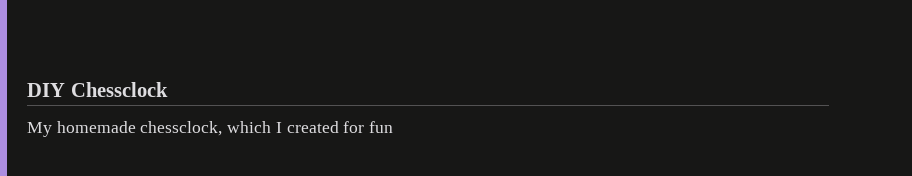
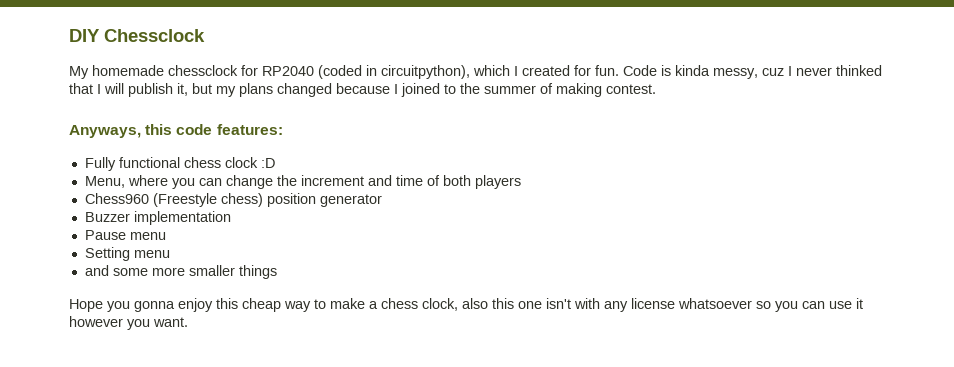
[140,121,394,136] chessclock, which I created for fun -> [168,65,882,79] [69,83,656,97] [69,124,283,138] [84,157,275,171] [84,175,521,189] [84,193,382,207] [84,211,231,225] [84,230,166,240] [84,247,170,261] [84,265,277,279] [69,298,863,312] [69,316,188,330] chessclock for RP2040 (coded in circuitpython), which I created for fun. Code is kinda messy, cuz I never thinked that I will publish it, but my plans changed because I joined to the summer of making contest. // Anyways, this code features: // Fully functional chess clock :D // Menu, where you can change the increment and time of both players // Chess960 (Freestyle chess) position generator // Buzzer implementation // Pause menu // Setting menu // and some more smaller things // Hope you gonna enjoy this cheap way to make a chess clock, also this one isn't with any license whatsoever so you can use it however you want.

